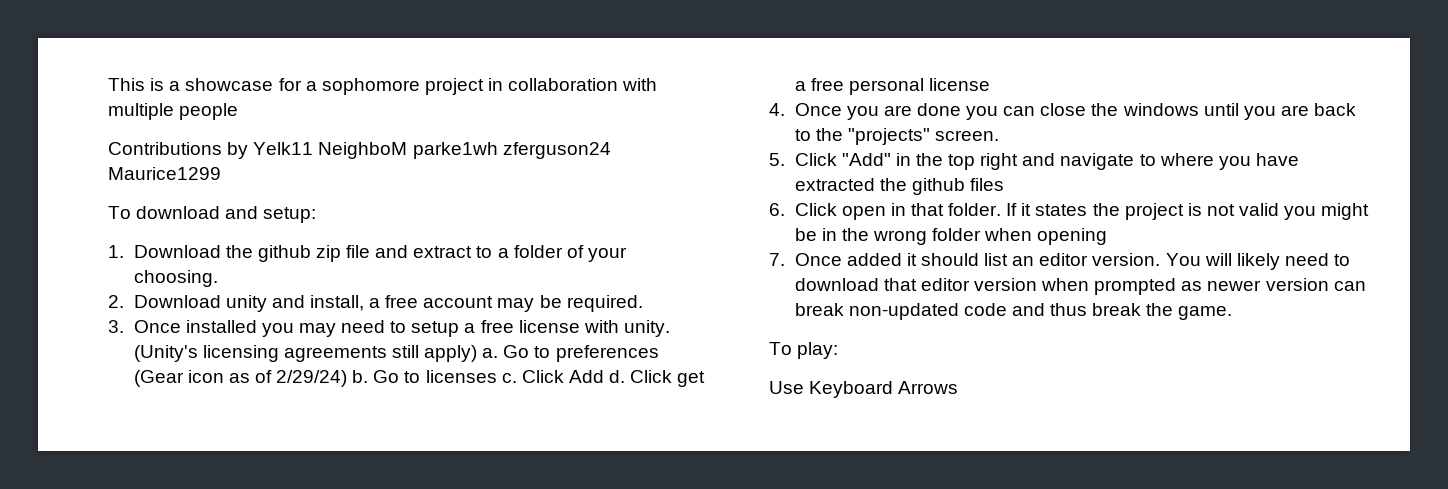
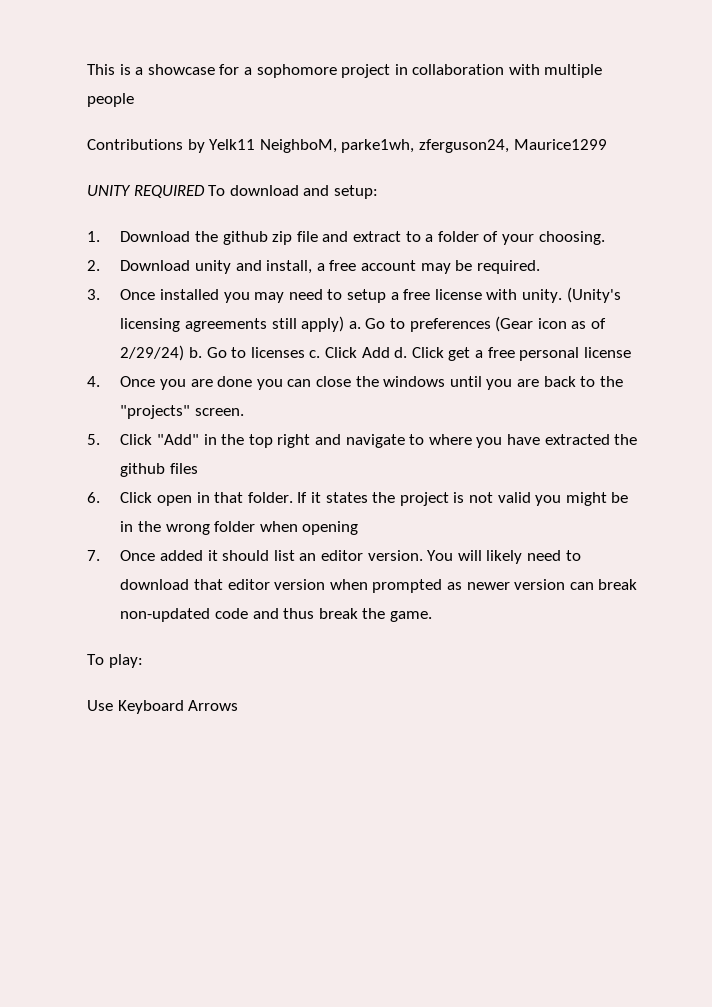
[318,142,611,159] NeighboM parke1wh zferguson24 -> [259,139,509,153] NeighboM, parke1wh, zferguson24,
(221, 173) none -> [87,185,205,198] UNITY REQUIRED

